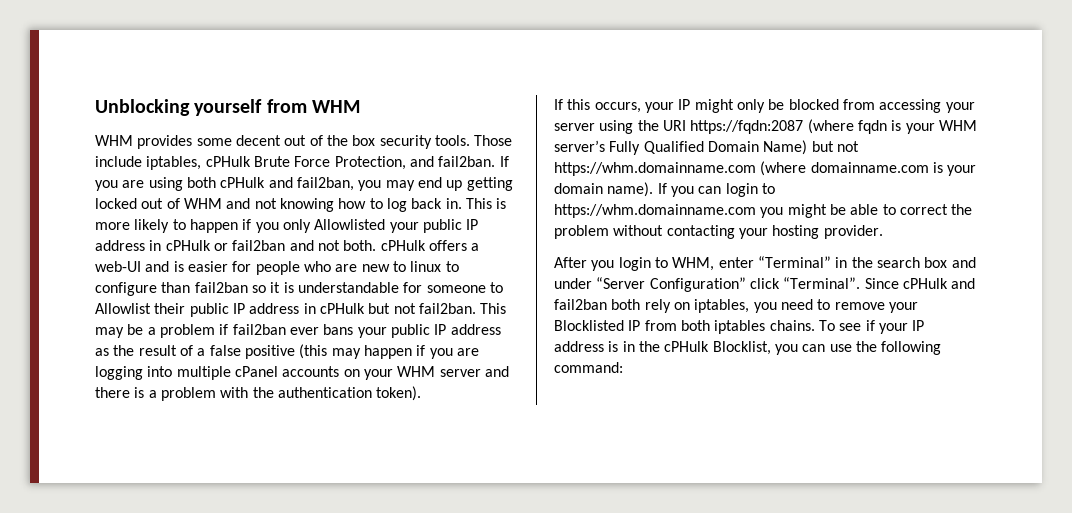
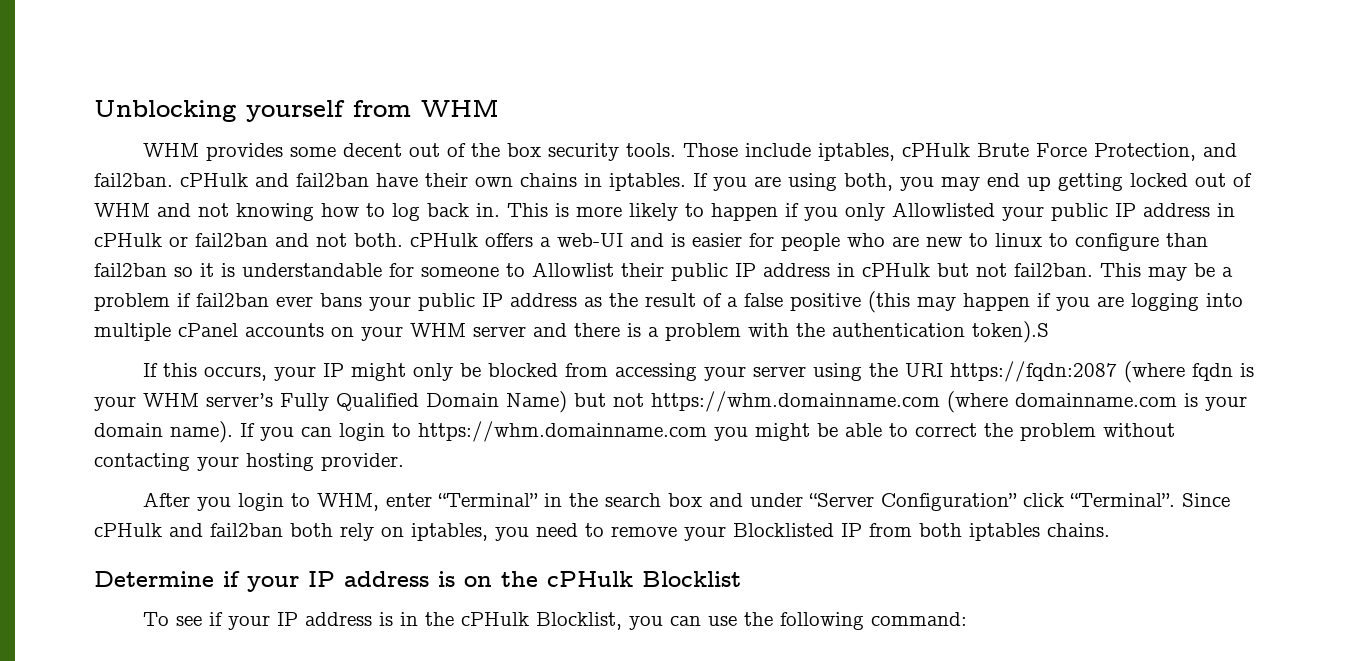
[499,156,509,167] [95,177,354,191] If you are using both cPHulk and fail2ban, -> [180,173,893,191] cPHulk and fail2ban have their own chains in iptables. If you are using both,
[376,386,422,401] token). -> [972,321,1049,343] token).S
(815, 325) none -> [94,571,741,592] // Determine if your IP address is on the cPHulk Blocklist //

